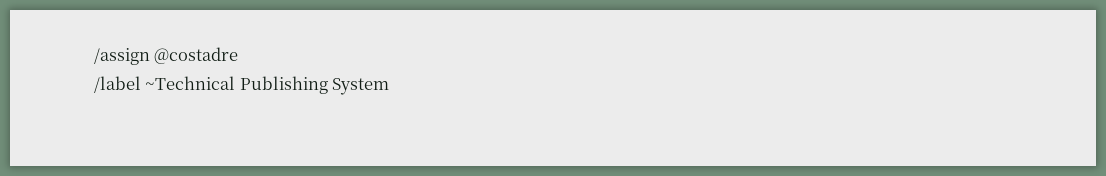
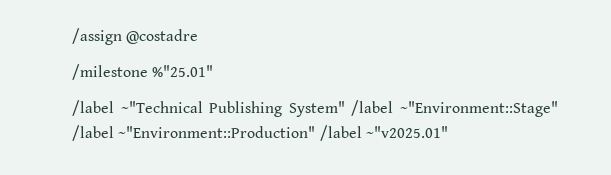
[94,76,390,95] // /label ~Technical Publishing System -> [72,64,214,80] [72,100,558,117] [72,125,448,141] // /milestone %"25.01" // /label ~"Technical Publishing System" /label ~"Environment::Stage" /label ~"Environment::Production" /label ~"v2025.01"

